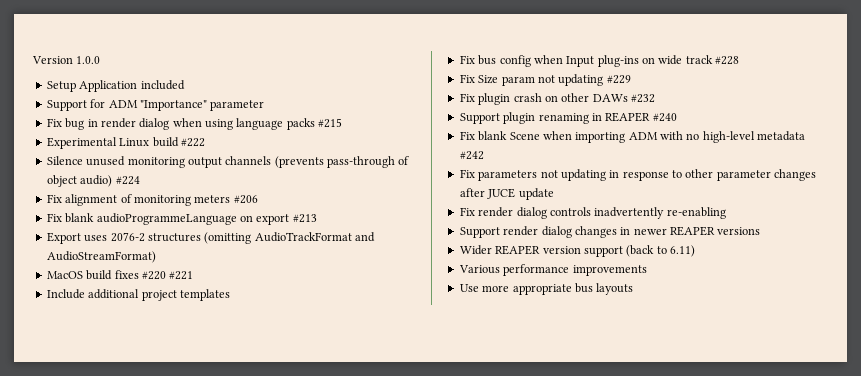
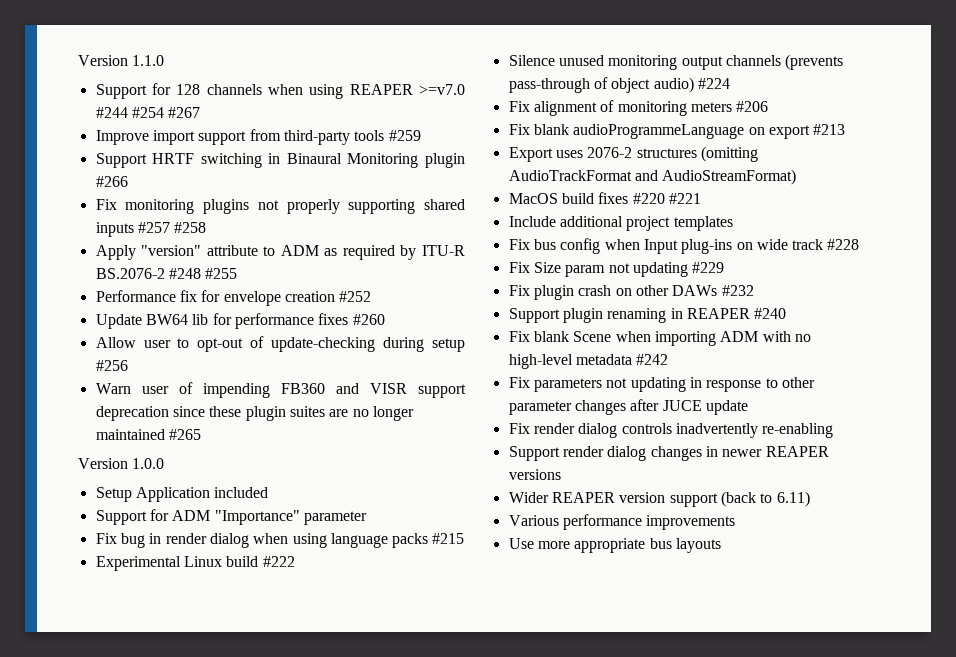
[32,56,73,64] Version -> [78,55,165,66] [95,83,465,99] [95,107,201,118] [95,129,421,145] [95,153,465,168] [95,176,128,187] [95,199,466,214] [95,222,207,237] [95,245,466,260] [95,268,238,279] [95,290,372,306] [95,313,385,329] [95,336,465,352] [95,360,128,371] [95,382,466,398] [95,406,414,421] [95,429,201,440] [78,458,128,469] Version 1.1.0 // Support for 128 channels when using REAPER >=v7.0 #244 #254 #267 // Improve import support from third-party tools #259 // Support HRTF switching in Binaural Monitoring plugin #266 // Fix monitoring plugins not properly supporting shared inputs #257 #258 // Apply "version" attribute to ADM as required by ITU-R BS.2076-2 #248 #255 // Performance fix for envelope creation #252 // Update BW64 lib for performance fixes #260 // Allow user to opt-out of update-checking during setup #256 // Warn user of impending FB360 and VISR support deprecation since these plugin suites are no longer maintained #265 // Version

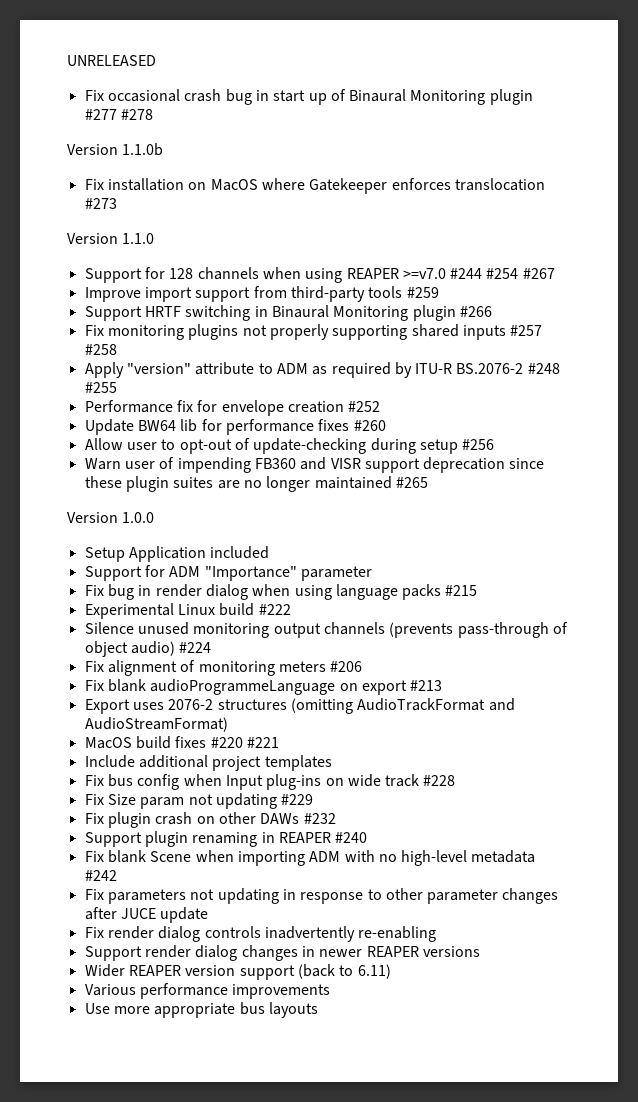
(78, 60) none -> [67,55,156,66] [84,89,533,105] [84,109,153,120] [67,143,164,156] [84,178,545,194] [84,198,117,209] UNRELEASED // Fix occasional crash bug in start up of Binaural Monitoring plugin #277 #278 // Version 1.1.0b // Fix installation on MacOS where Gatekeeper enforces translocation #273 //

